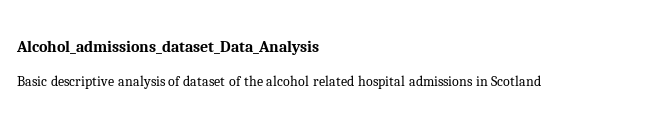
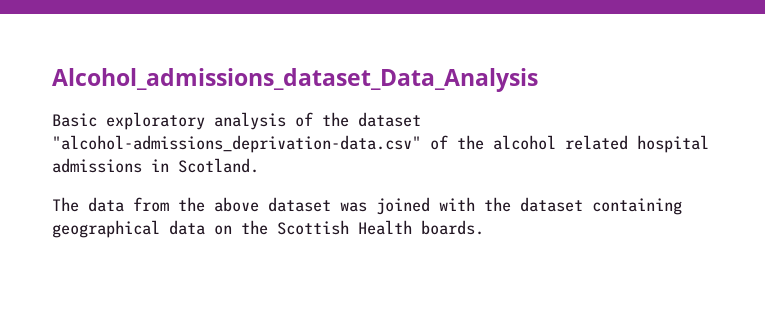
[50,75,114,89] descriptive -> [106,112,205,130] exploratory
[183,75,226,86] dataset -> [322,112,421,127] [52,135,421,153] the dataset "alcohol-admissions_deprivation-data.csv"
[491,75,542,86] Scotland -> [178,158,259,173] [52,197,682,215] [52,220,484,238] Scotland. // The data from the above dataset was joined with the dataset containing geographical data on the Scottish Health boards.

